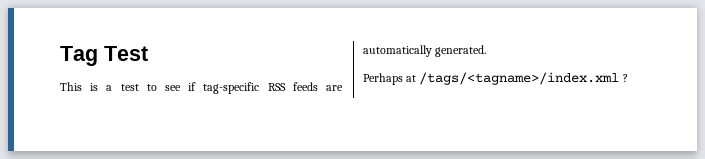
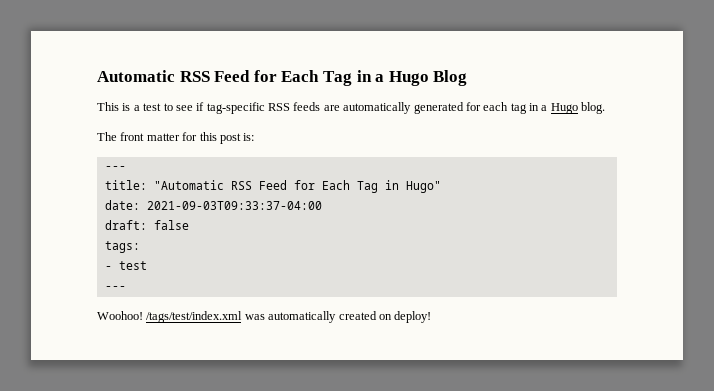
[60,46,148,66] Tag Test -> [97,70,468,86] Automatic RSS Feed for Each Tag in a Hugo Blog
[435,45,487,57] [363,72,628,85] generated. // Perhaps at /tags/<tagname>/index.xml ? -> [413,102,606,114] [97,132,255,144] [104,166,126,170] [104,180,441,193] [104,200,322,210] [104,220,189,230] [104,241,140,253] [104,261,147,270] [104,286,126,290] [97,311,432,323] generated for each tag in a Hugo blog. // The front matter for this post is: // --- // title: "Automatic RSS Feed for Each Tag in Hugo" // date: 2021-09-03T09:33:37-04:00 // draft: false // tags: // - test // --- // Woohoo! /tags/test/index.xml was automatically created on deploy!

